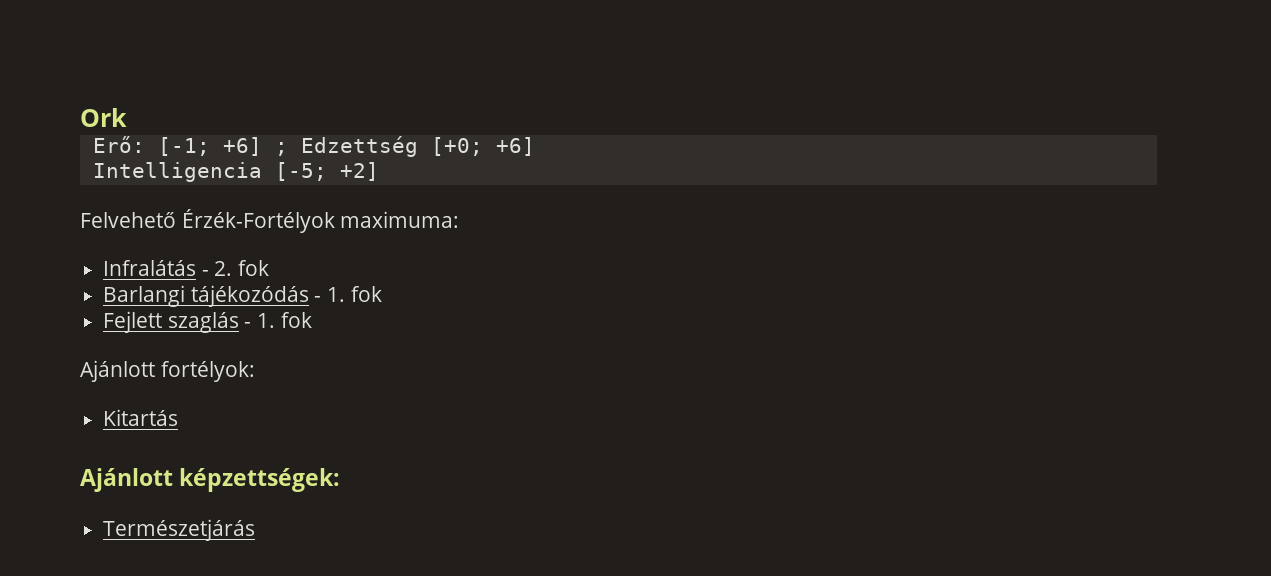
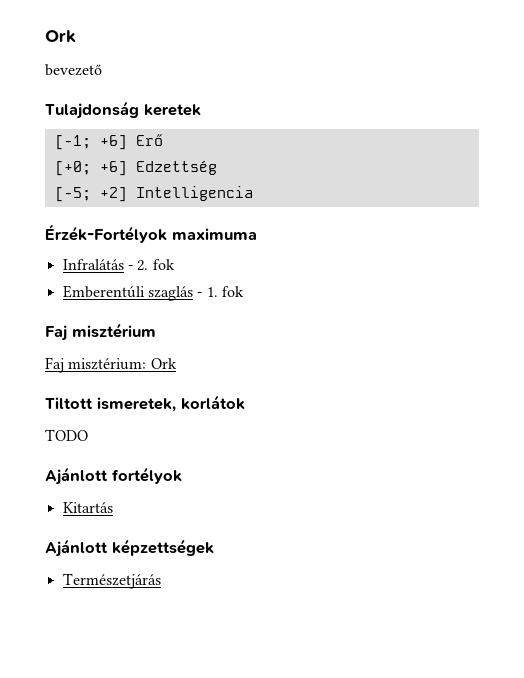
[80,108,127,127] [92,136,418,157] Ork // Erő: [-1; +6] ; Edzettség -> [45,30,76,43] [45,64,102,76] [45,101,201,119] [54,134,163,150] Ork // bevezető // Tulajdonság keretek // [-1; +6] Erő //
[92,162,262,182] // Intelligencia -> [135,160,217,175] Edzettség //
[80,209,460,233] // Felvehető Érzék-Fortélyok maximuma: -> [135,186,253,201] [45,224,257,243] Intelligencia // Érzék-Fortélyok maximuma
[103,285,382,307] [103,311,312,333] [80,360,255,382] Barlangi tájékozódás - 1. fok // Fejlett szaglás - 1. fok // Ajánlott fortélyok: -> [62,285,244,301] [45,323,156,341] [45,357,177,373] [45,395,245,412] [45,429,88,441] [45,467,182,485] Emberentúli szaglás - 1. fok // Faj misztérium // Faj misztérium: Ork // Tiltott ismeretek, korlátok // TODO // Ajánlott fortélyok
[179,468,341,492] képzettségek: -> [112,539,214,556] képzettségek

